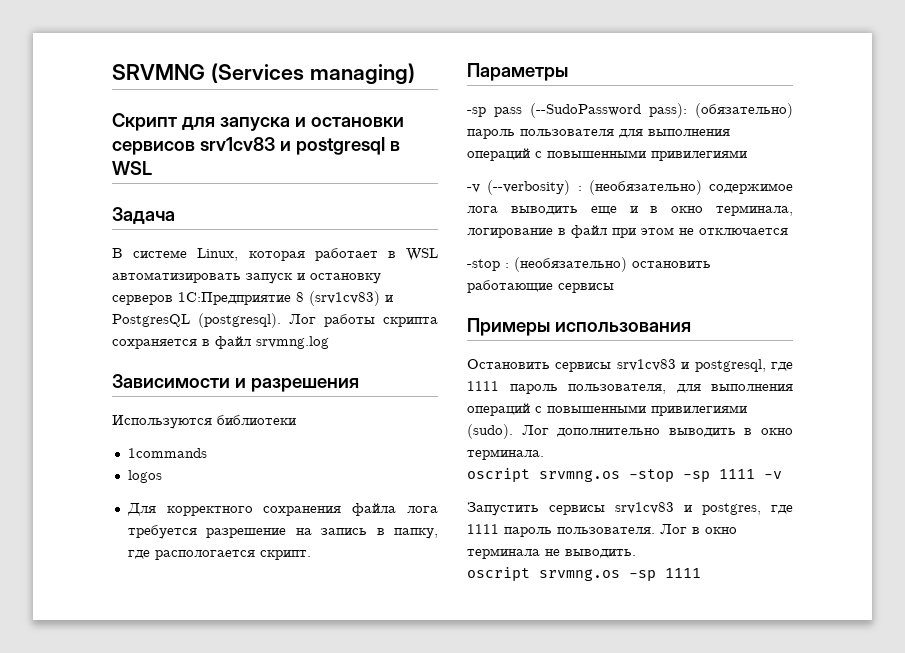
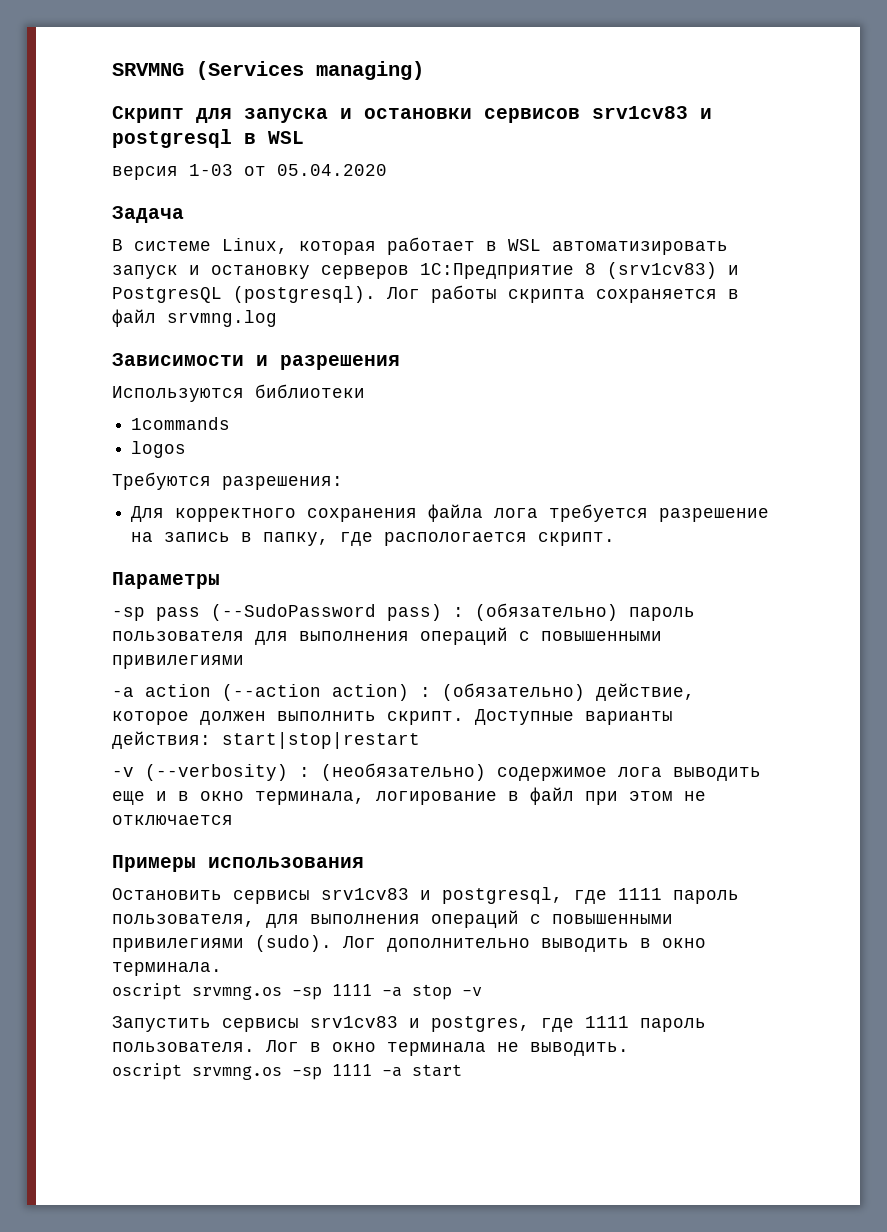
(152, 168) none -> [112,164,387,180] // версия 1-03 от 05.04.2020
(162, 476) none -> [112,472,343,490] // Требуются разрешения:
[649,103,687,118] pass): -> [387,604,464,621] pass) :
(747, 155) none -> [112,683,695,701] [112,709,673,725] [112,731,420,749] // -a action (--action action) : (обязательно) действие, которое должен выполнить скрипт. Доступные варианты действия: start|stop|restart
[467,257,711,272] [467,280,614,293] // -stop : (необязательно) остановить работающие сервисы -> (233, 820) none
[629,469,755,482] -stop -sp 1111 -> [292,984,452,1000] -sp 1111 -a stop
(701, 573) none -> [382,1064,462,1077] -a start

